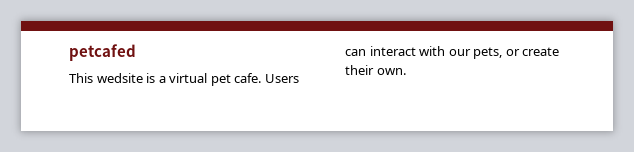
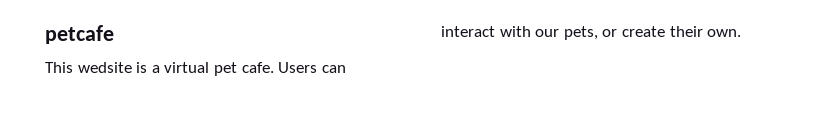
[69,44,136,61] petcafed -> [45,25,114,44] petcafe

